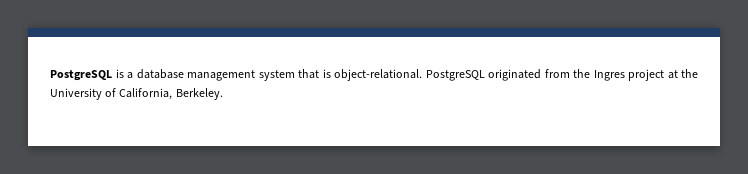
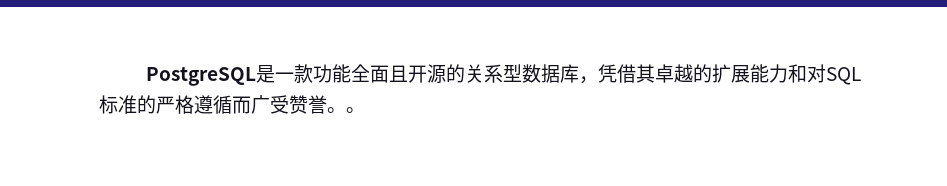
[50,69,698,81] [50,88,223,100] PostgreSQL is a database management system that is object-relational. PostgreSQL originated from the Ingres project at the University of California, Berkeley. -> [145,64,861,86] [99,95,365,114] PostgreSQL是一款功能全面且开源的关系型数据库，凭借其卓越的扩展能力和对SQL标准的严格遵循而广受赞誉。。

